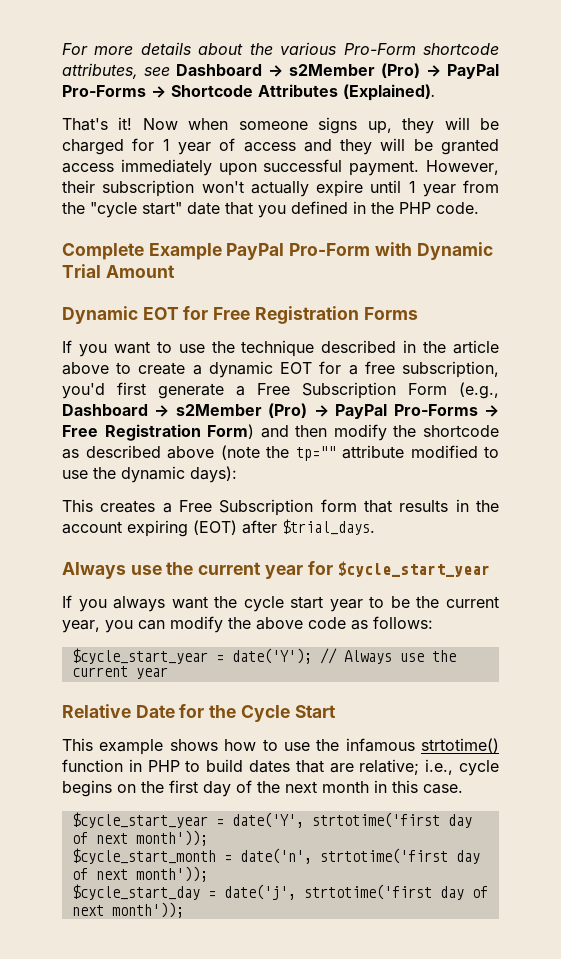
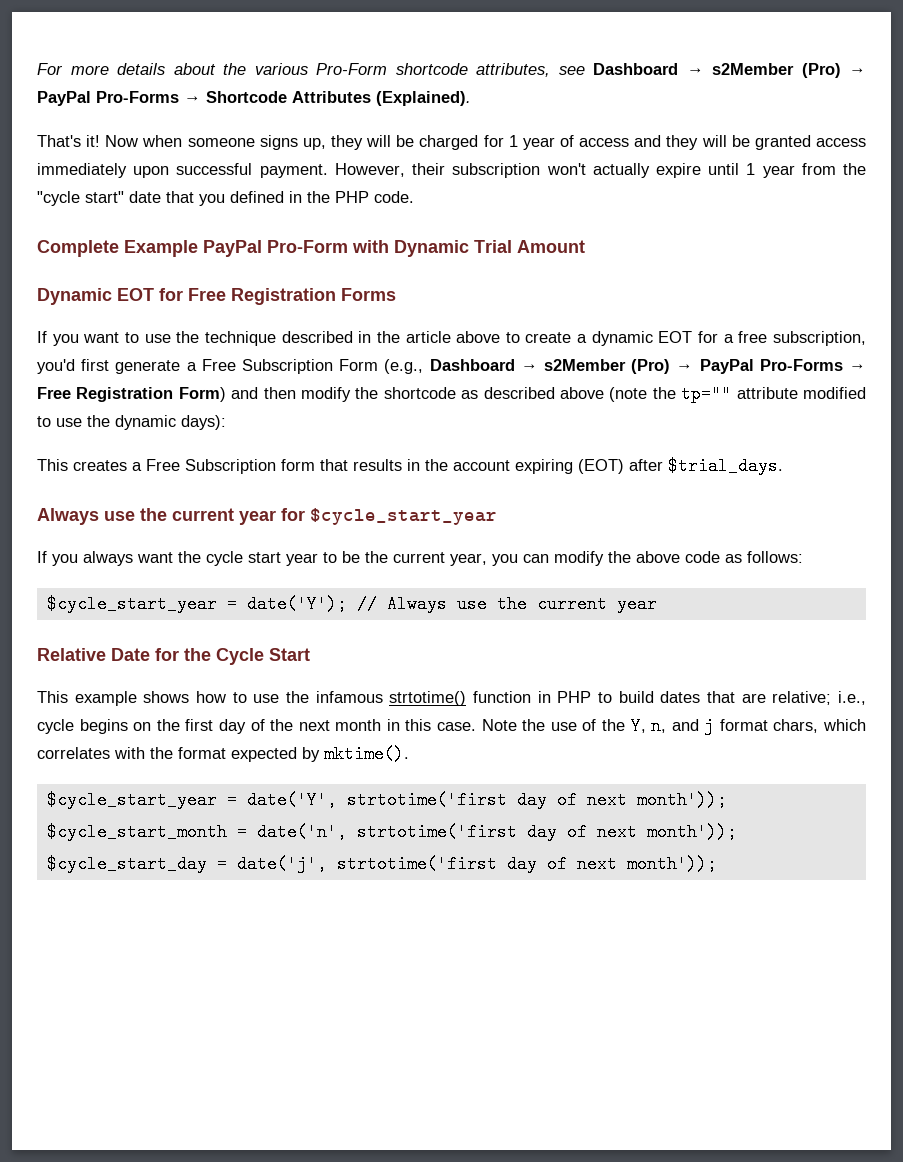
(463, 789) none -> [481,717,867,735] [37,745,409,763] Note the use of the Y, n, and j format chars, which correlates with the format expected by mktime().

